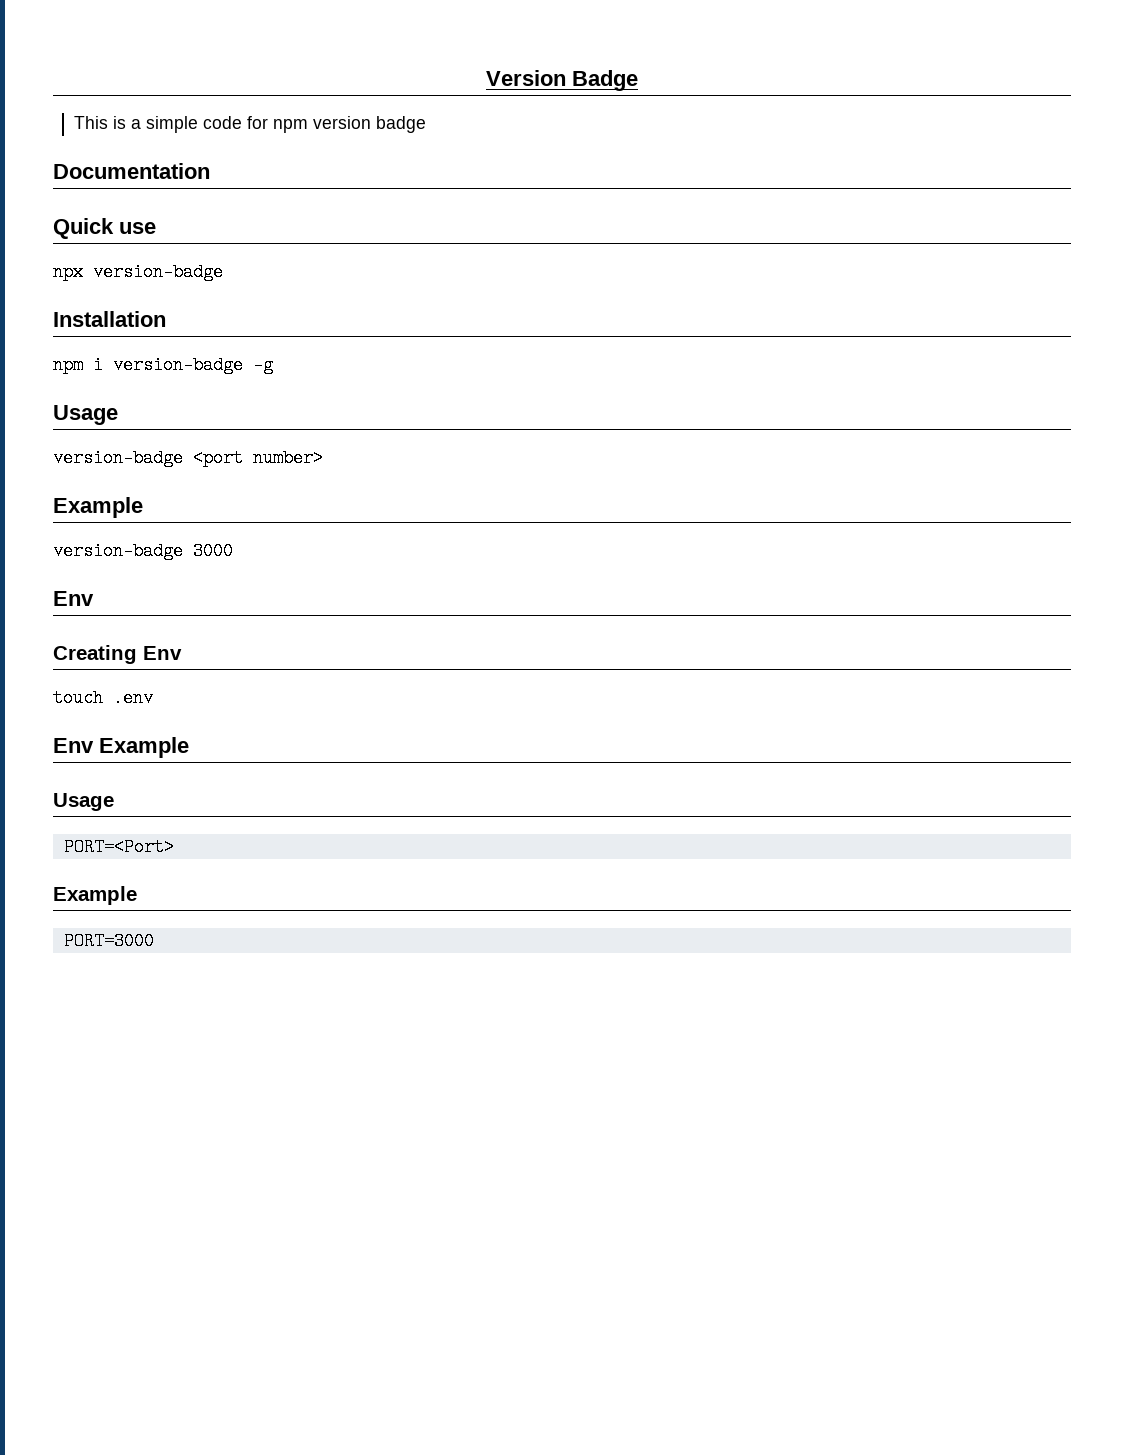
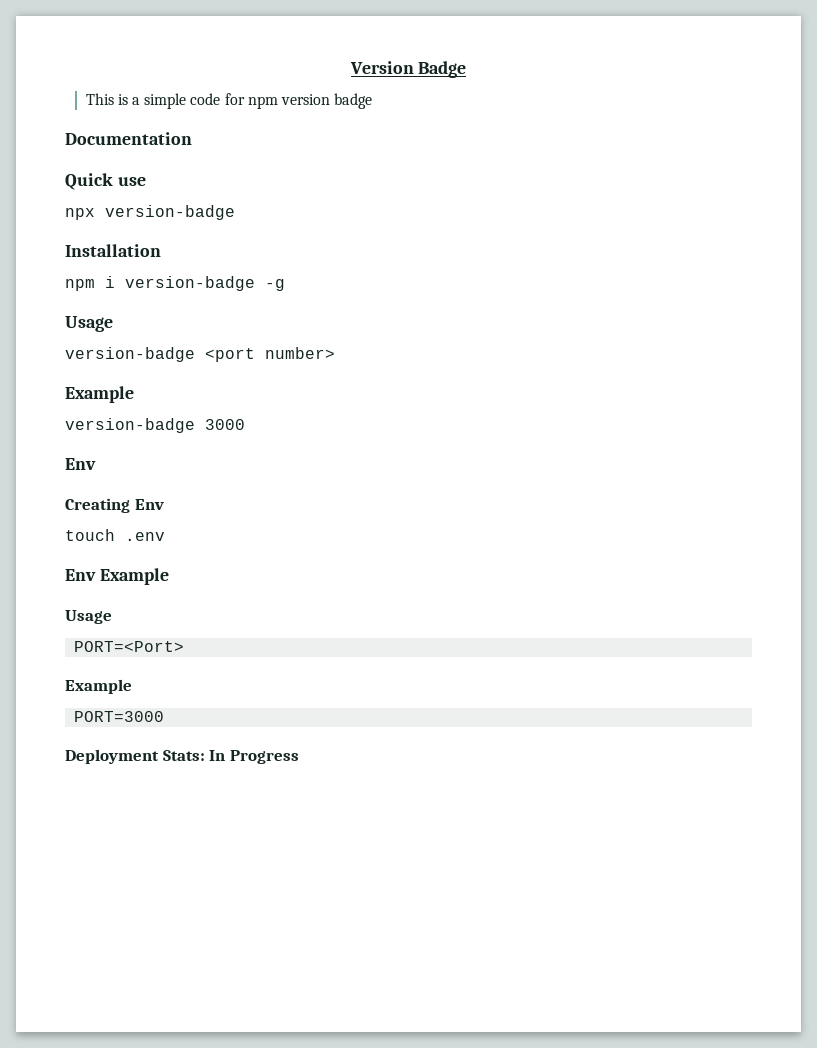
(154, 941) none -> [65,749,299,764] // Deployment Stats: In Progress

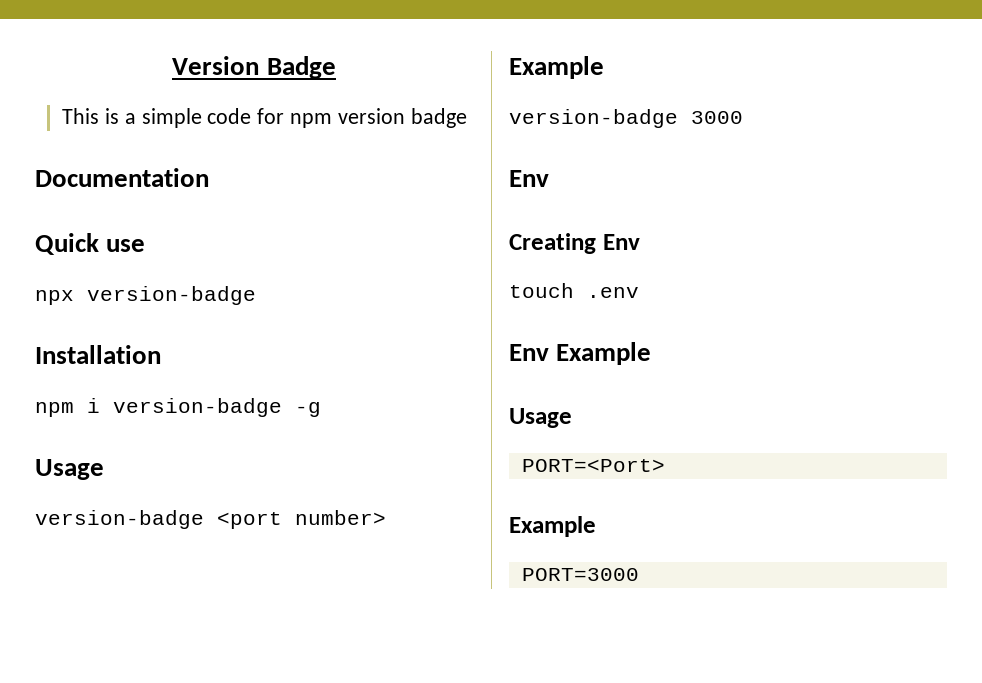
[65,749,299,764] // Deployment Stats: In Progress -> (639, 574) none

